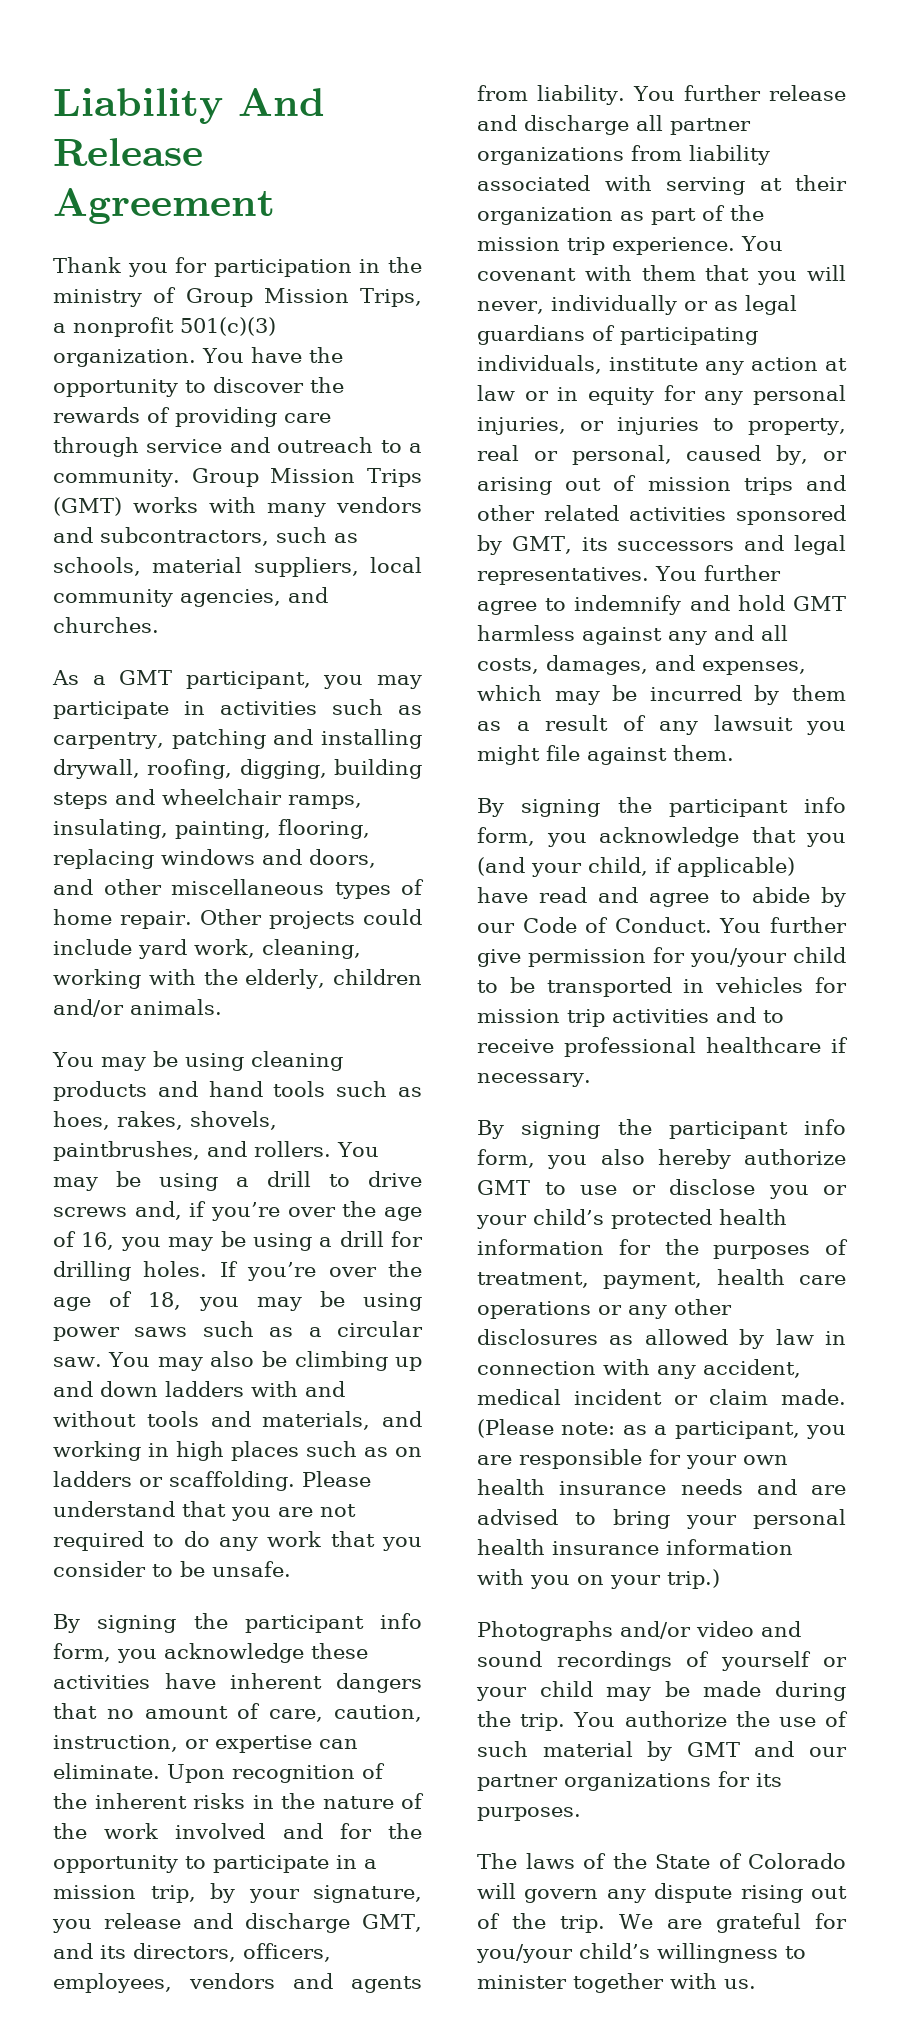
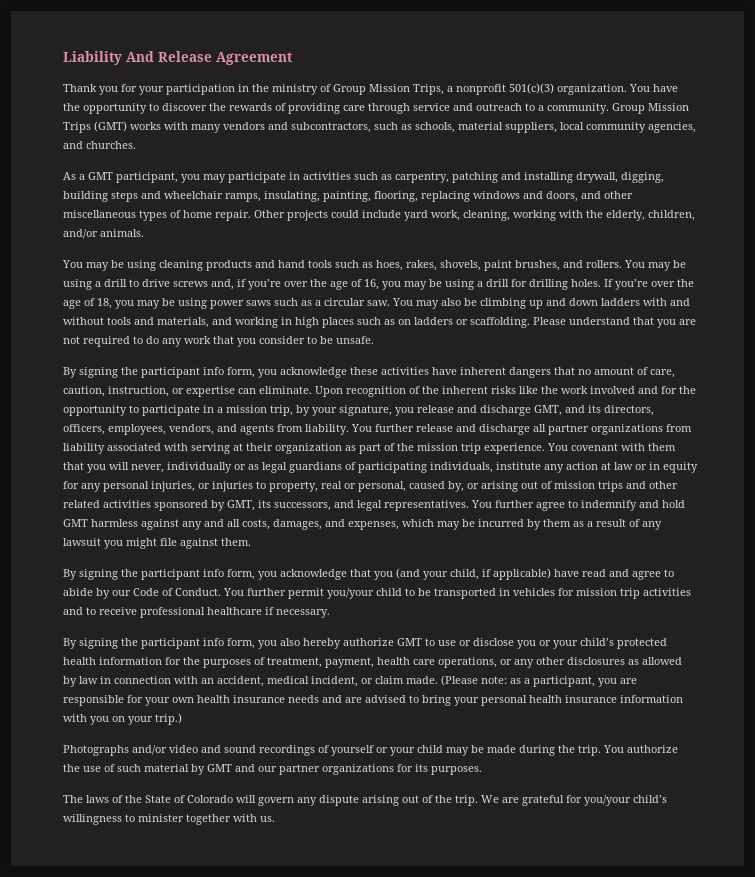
(208, 265) none -> [139,86,164,95] your
[147,759,233,779] roofing, -> (618, 177) none
[333,969,422,985] children -> [648,210,695,221] children,
[53,1141,200,1161] paintbrushes, -> [484,260,560,271] paint brushes,
[252,1793,424,1809] in the nature of -> [519,386,538,394] like
[189,1973,275,1989] vendors -> [169,424,214,435] vendors,
[617,541,735,551] successors -> [274,502,331,511] successors,
[477,947,685,967] give permission for -> [288,588,324,599] permit
[477,1301,591,1319] operations -> [438,657,497,668] operations,
[657,1365,696,1379] any -> [201,678,214,684] an
[573,1389,662,1405] incident -> [311,676,358,687] incident,
[740,1885,803,1903] rising -> [362,795,399,806] arising

